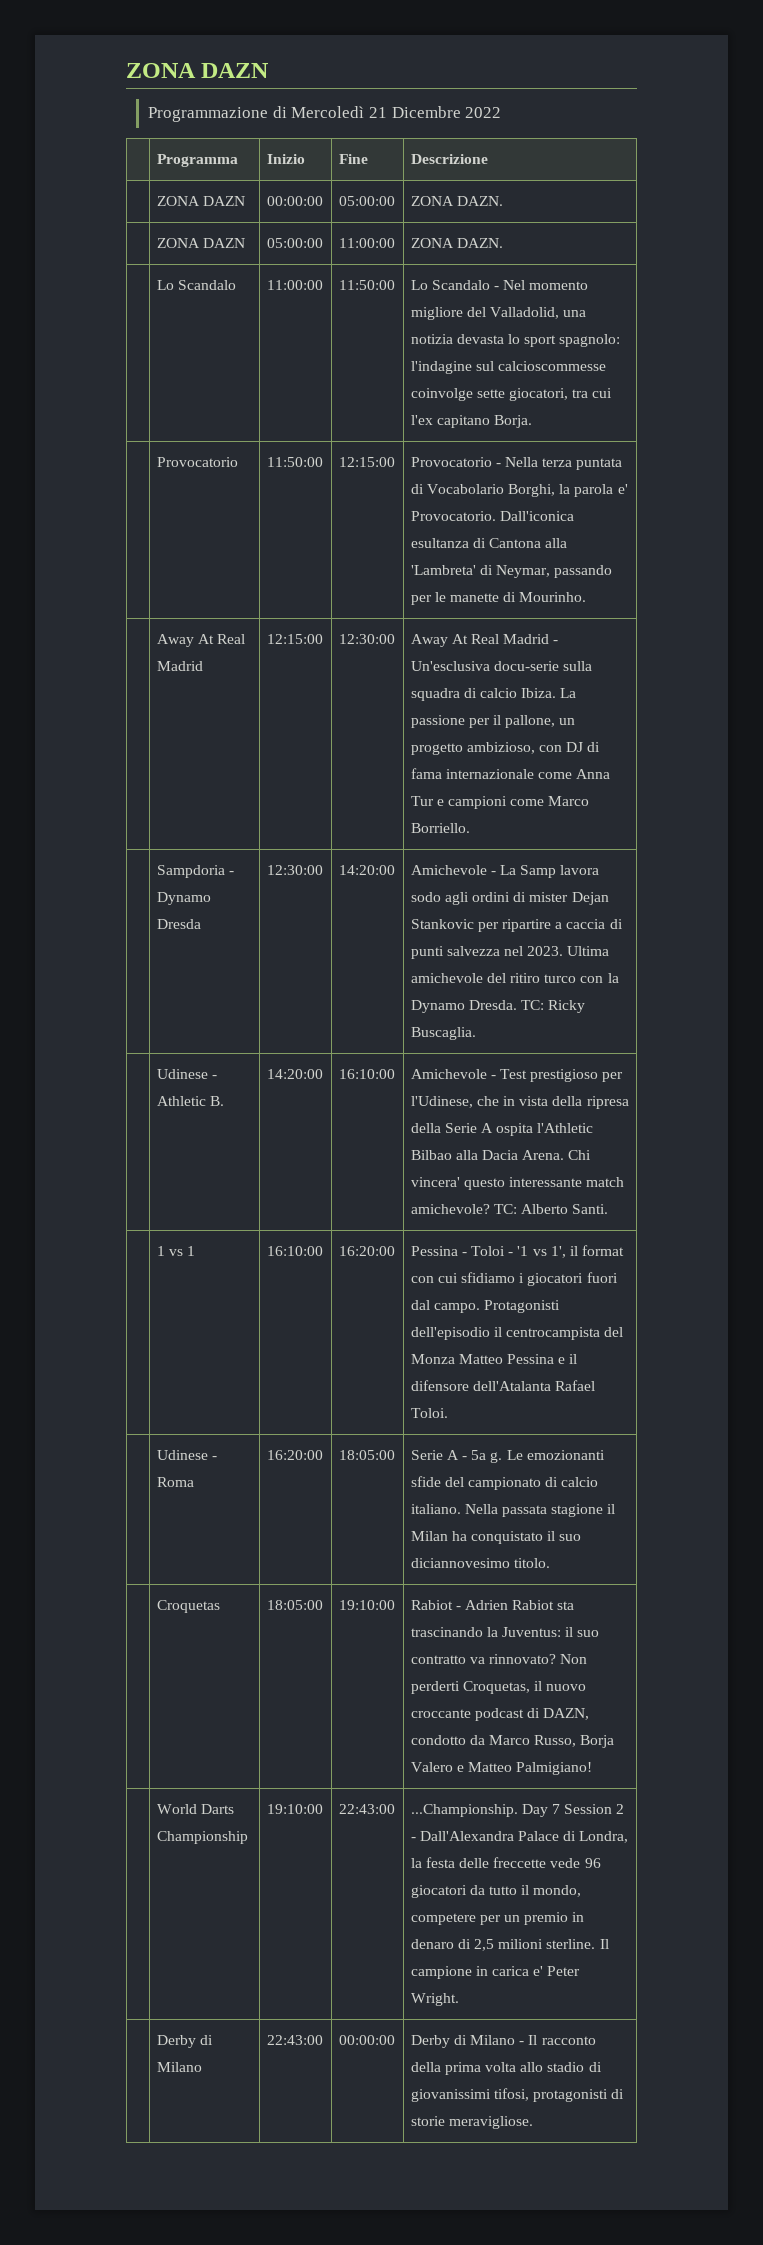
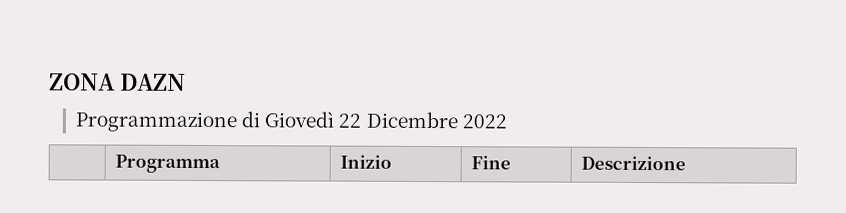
[291,106,387,118] Mercoledì 21 -> [264,111,362,128] Giovedì 22
[156,196,245,206] [266,196,323,206] [338,196,395,206] [410,196,503,206] [156,238,245,248] [266,238,323,248] [338,238,395,248] [410,238,503,248] [156,280,236,290] [266,280,323,290] [338,280,395,290] [410,280,589,290] [410,307,587,320] [410,334,621,347] [410,361,606,374] [410,388,613,401] [410,415,532,428] [156,457,238,467] [266,457,323,467] [338,457,395,467] [410,457,623,470] [410,484,628,497] [410,511,574,521] [410,538,568,548] [410,565,613,578] [410,592,587,605] [156,634,245,647] [156,661,203,671] [266,634,323,644] [338,634,395,644] [410,634,559,647] [410,661,592,671] [410,688,577,701] [410,715,576,728] [410,742,601,755] [410,768,611,779] [410,796,590,809] [410,823,470,833] [156,865,234,878] [156,892,211,905] [156,919,201,929] [266,865,323,875] [338,865,395,875] [410,865,600,878] [410,892,609,905] [410,919,623,932] [410,946,610,959] [410,973,619,983] [410,1000,586,1013] [410,1027,476,1040] [156,1069,217,1079] [156,1096,224,1106] [266,1069,323,1079] [338,1069,395,1079] [410,1069,624,1082] [410,1096,629,1109] [410,1123,594,1136] [410,1150,592,1160] [410,1177,625,1190] [410,1204,609,1214] [156,1246,195,1256] [266,1246,323,1256] [338,1246,395,1256] [410,1245,625,1258] [410,1272,618,1286] [410,1300,560,1313] [410,1327,624,1340] [410,1354,578,1364] [410,1380,595,1391] [410,1408,448,1418] [156,1450,217,1460] [156,1477,194,1487] [266,1450,323,1460] [338,1450,395,1460] [410,1450,605,1463] [410,1476,599,1490] [410,1504,616,1517] [410,1531,582,1544] [410,1558,550,1568] [156,1600,220,1613] [266,1600,323,1610] [338,1600,395,1610] [410,1600,575,1610] [410,1627,600,1637] [410,1654,588,1664] [410,1681,587,1694] [410,1708,590,1721] [410,1735,615,1748] [410,1762,593,1775] [156,1804,234,1814] [156,1831,248,1844] [266,1804,323,1814] [338,1804,395,1814] [410,1804,625,1817] [410,1831,629,1843] [410,1857,601,1868] [410,1885,582,1898] [410,1912,585,1925] [410,1939,609,1951] [410,1966,581,1979] [410,1993,459,2006] [156,2035,213,2048] [156,2062,202,2072] [266,2035,323,2045] [338,2035,395,2045] [410,2035,596,2048] [410,2062,602,2075] [410,2088,625,2102] [410,2116,533,2129] // | ZONA DAZN | 00:00:00 | 05:00:00 | ZONA DAZN. // | ZONA DAZN | 05:00:00 | 11:00:00 | ZONA DAZN. // | Lo Scandalo | 11:00:00 | 11:50:00 | Lo Scandalo - Nel momento migliore del Valladolid, una notizia devasta lo sport spagnolo: l'indagine sul calcioscommesse coinvolge sette giocatori, tra cui l'ex capitano Borja. // | Provocatorio | 11:50:00 | 12:15:00 | Provocatorio - Nella terza puntata di Vocabolario Borghi, la parola e' Provocatorio. Dall'iconica esultanza di Cantona alla 'Lambreta' di Neymar, passando per le manette di Mourinho. // | Away At Real Madrid | 12:15:00 | 12:30:00 | Away At Real Madrid - Un'esclusiva docu-serie sulla squadra di calcio Ibiza. La passione per il pallone, un progetto ambizioso, con DJ di fama internazionale come Anna Tur e campioni come Marco Borriello. // | Sampdoria - Dynamo Dresda | 12:30:00 | 14:20:00 | Amichevole - La Samp lavora sodo agli ordini di mister Dejan Stankovic per ripartire a caccia di punti salvezza nel 2023. Ultima amichevole del ritiro turco con la Dynamo Dresda. TC: Ricky Buscaglia. // | Udinese - Athletic B. | 14:20:00 | 16:10:00 | Amichevole - Test prestigioso per l'Udinese, che in vista della ripresa della Serie A ospita l'Athletic Bilbao alla Dacia Arena. Chi vincera' questo interessante match amichevole? TC: Alberto Santi. // | 1 vs 1 | 16:10:00 | 16:20:00 | Pessina - Toloi - '1 vs 1', il format con cui sfidiamo i giocatori fuori dal campo. Protagonisti dell'episodio il centrocampista del Monza Matteo Pessina e il difensore dell'Atalanta Rafael Toloi. // | Udinese - Roma | 16:20:00 | 18:05:00 | Serie A - 5a g. Le emozionanti sfide del campionato di calcio italiano. Nella passata stagione il Milan ha conquistato il suo diciannovesimo titolo. // | Croquetas | 18:05:00 | 19:10:00 | Rabiot - Adrien Rabiot sta trascinando la Juventus: il suo contratto va rinnovato? Non perderti Croquetas, il nuovo croccante podcast di DAZN, condotto da Marco Russo, Borja Valero e Matteo Palmigiano! // | World Darts Championship | 19:10:00 | 22:43:00 | ...Championship. Day 7 Session 2 - Dall'Alexandra Palace di Londra, la festa delle freccette vede 96 giocatori da tutto il mondo, competere per un premio in denaro di 2,5 milioni sterline. Il campione in carica e' Peter Wright. // | Derby di Milano | 22:43:00 | 00:00:00 | Derby di Milano - Il racconto della prima volta allo stadio di giovanissimi tifosi, protagonisti di storie meravigliose. -> (687, 163) none

